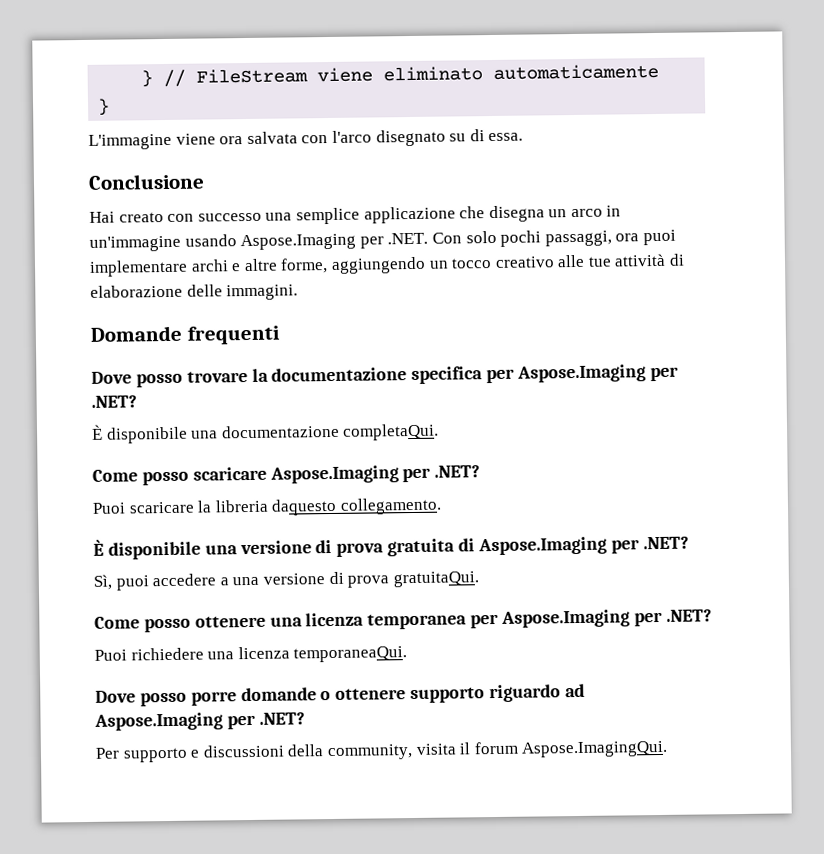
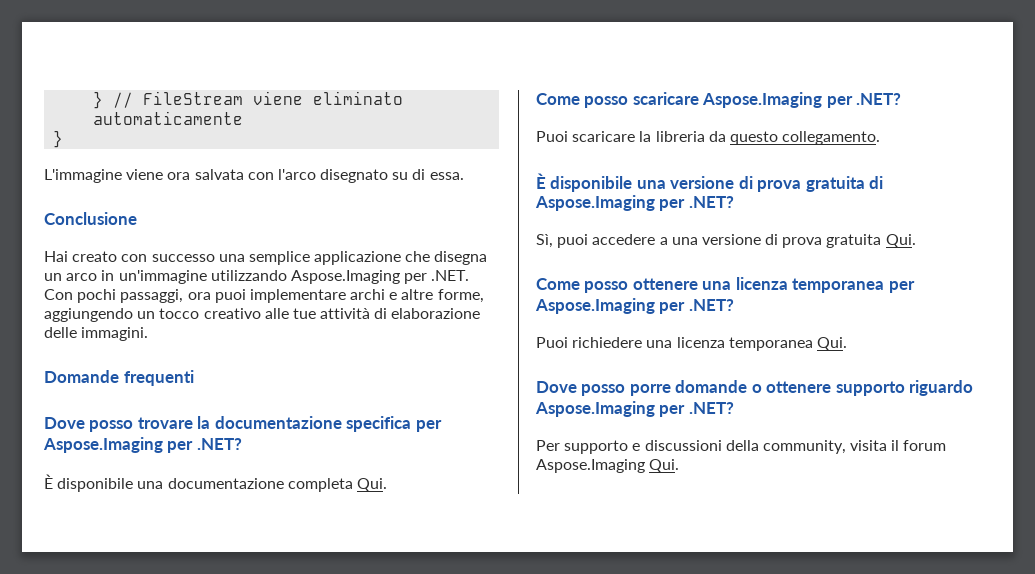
[184,234,237,247] usando -> [210,270,287,281] utilizzando
[465,230,497,244] solo -> (73, 294) none
[342,423,440,441] completaQui. -> [287,478,387,492] completa Qui.
[271,498,338,516] daquesto -> [708,131,778,145] da questo
[392,571,479,588] gratuitaQui. -> [826,234,916,248] gratuita Qui.
[293,646,408,663] temporaneaQui. -> [728,337,847,351] temporanea Qui.
[564,683,585,698] ad -> (974, 388) none
[521,740,669,758] Aspose.ImagingQui. -> [536,459,680,473] Aspose.Imaging Qui.

